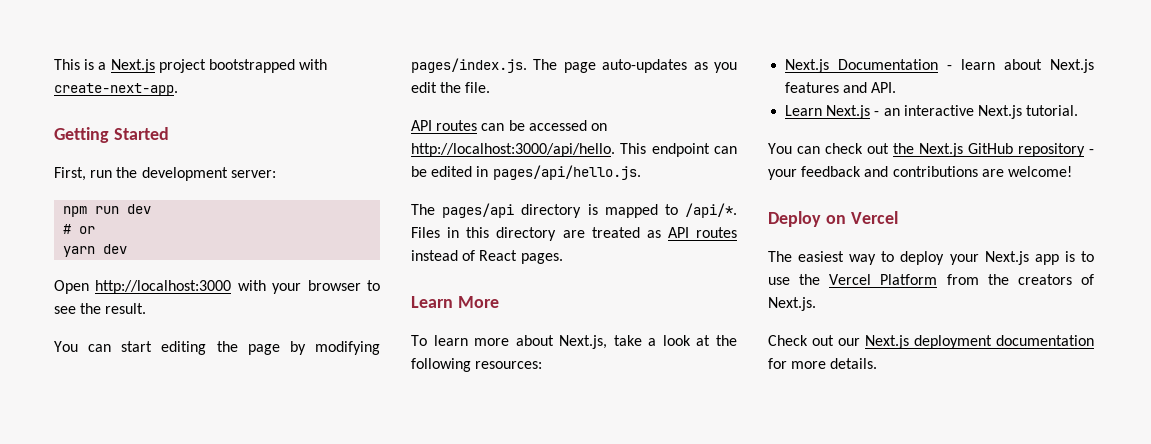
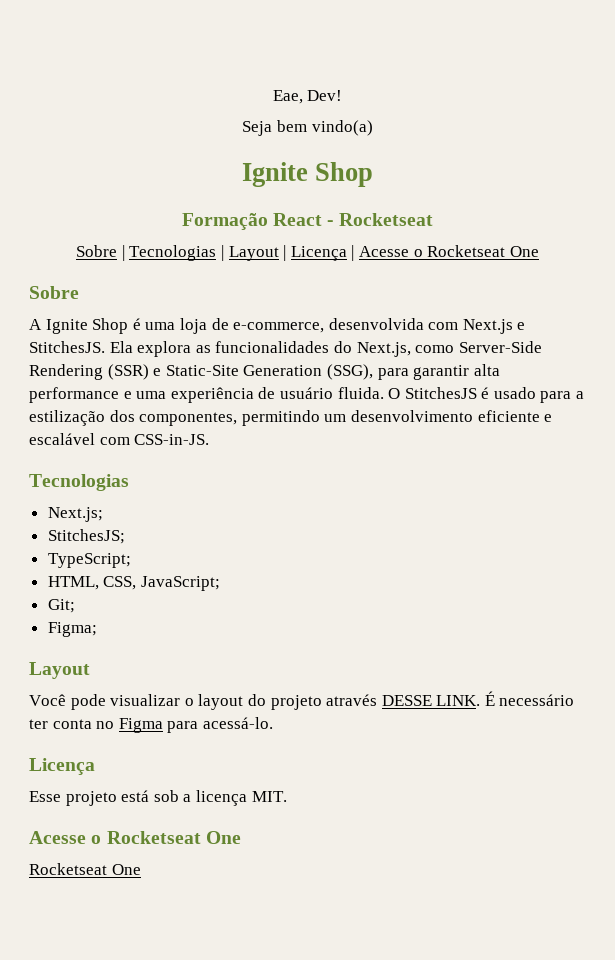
[54,59,328,73] [54,83,178,96] [54,127,169,143] [54,167,276,181] [63,204,152,217] [63,224,96,234] [63,244,128,257] [54,280,380,294] [54,303,147,314] [54,341,380,355] [411,58,737,73] [411,82,491,93] [411,120,607,131] [411,143,737,157] [411,165,641,180] [411,203,737,218] [411,227,737,241] [411,250,563,264] [411,296,499,308] [411,335,737,349] [411,358,543,372] [785,59,1094,73] [785,82,897,93] [785,105,1079,119] [768,143,1094,157] [768,166,1072,180] [768,211,898,227] [768,251,1094,265] [768,274,1094,285] [768,297,816,311] [768,335,1094,349] [768,358,878,369] This is a Next.js project bootstrapped with create-next-app. // Getting Started // First, run the development server: // npm run dev // # or // yarn dev // Open http://localhost:3000 with your browser to see the result. // You can start editing the page by modifying pages/index.js. The page auto-updates as you edit the file. // API routes can be accessed on http://localhost:3000/api/hello. This endpoint can be edited in pages/api/hello.js. // The pages/api directory is mapped to /api/*. Files in this directory are treated as API routes instead of React pages. // Learn More // To learn more about Next.js, take a look at the following resources: // Next.js Documentation - learn about Next.js features and API. // Learn Next.js - an interactive Next.js tutorial. // You can check out the Next.js GitHub repository - your feedback and contributions are welcome! // Deploy on Vercel // The easiest way to deploy your Next.js app is to use the Vercel Platform from the creators of Next.js. // Check out our Next.js deployment documentation for more details. -> [272,90,343,104] [242,120,373,136] [241,162,374,187] [181,213,434,230] [76,245,539,261] [29,286,79,299] [29,318,526,334] [29,341,542,357] [29,364,500,380] [29,387,585,403] [29,410,553,426] [29,433,210,445] [29,474,129,491] [47,507,103,522] [47,529,125,544] [47,553,131,568] [47,576,220,591] [47,599,75,613] [47,622,97,637] [29,662,90,679] [29,691,575,710] [29,717,273,733] [29,758,95,775] [29,790,287,806] [29,831,241,844] [29,863,141,875] Eae, Dev! // Seja bem vindo(a) // Ignite Shop // Formação React - Rocketseat // Sobre | Tecnologias | Layout | Licença | Acesse o Rocketseat One // Sobre // A Ignite Shop é uma loja de e-commerce, desenvolvida com Next.js e StitchesJS. Ela explora as funcionalidades do Next.js, como Server-Side Rendering (SSR) e Static-Site Generation (SSG), para garantir alta performance e uma experiência de usuário fluida. O StitchesJS é usado para a estilização dos componentes, permitindo um desenvolvimento eficiente e escalável com CSS-in-JS. // Tecnologias // Next.js; // StitchesJS; // TypeScript; // HTML, CSS, JavaScript; // Git; // Figma; // Layout // Você pode visualizar o layout do projeto através DESSE LINK. É necessário ter conta no Figma para acessá-lo. // Licença // Esse projeto está sob a licença MIT. // Acesse o Rocketseat One // Rocketseat One

